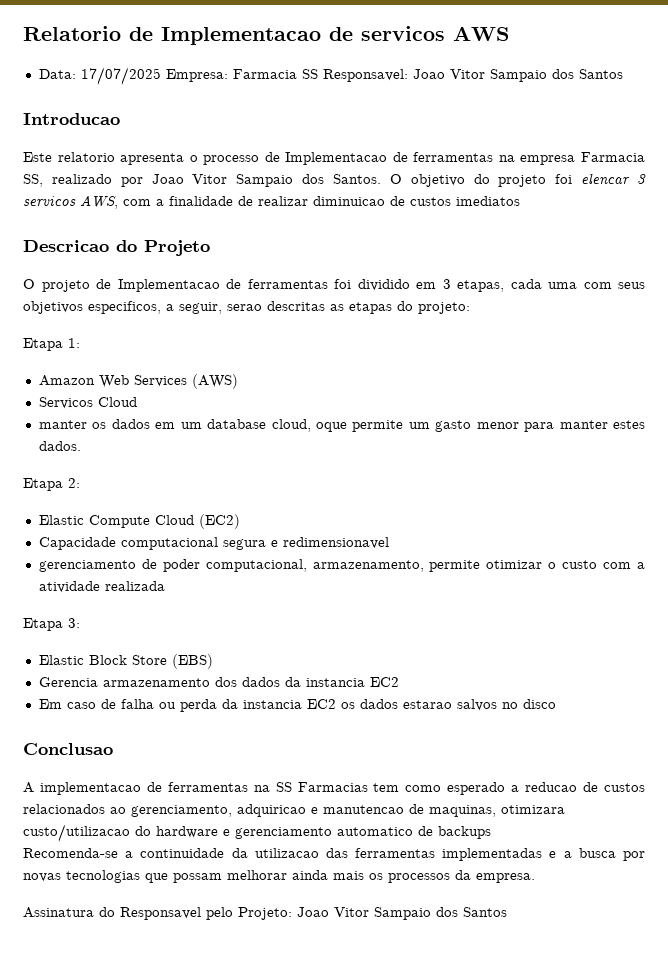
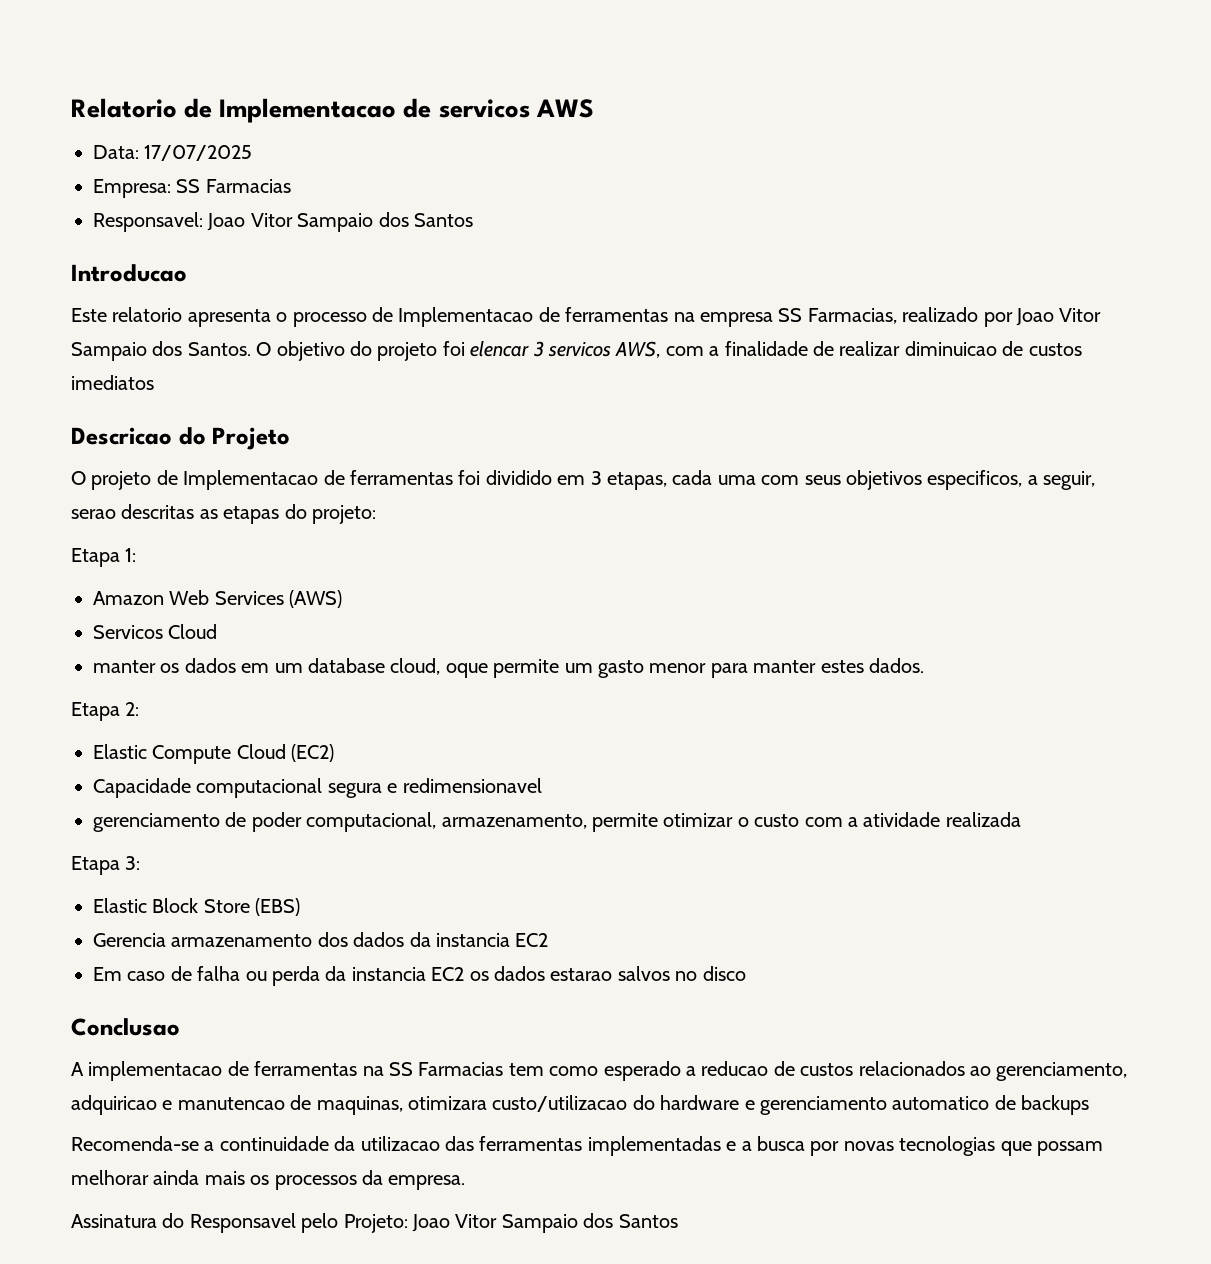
[165,69,318,82] Empresa: Farmacia SS -> [93,179,291,198] // Empresa: SS Farmacias //
[581,152,645,162] [23,174,43,187] Farmacia SS, -> [778,308,897,324] SS Farmacias,

